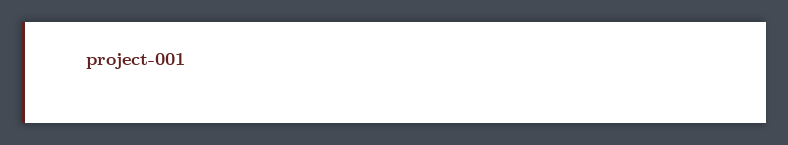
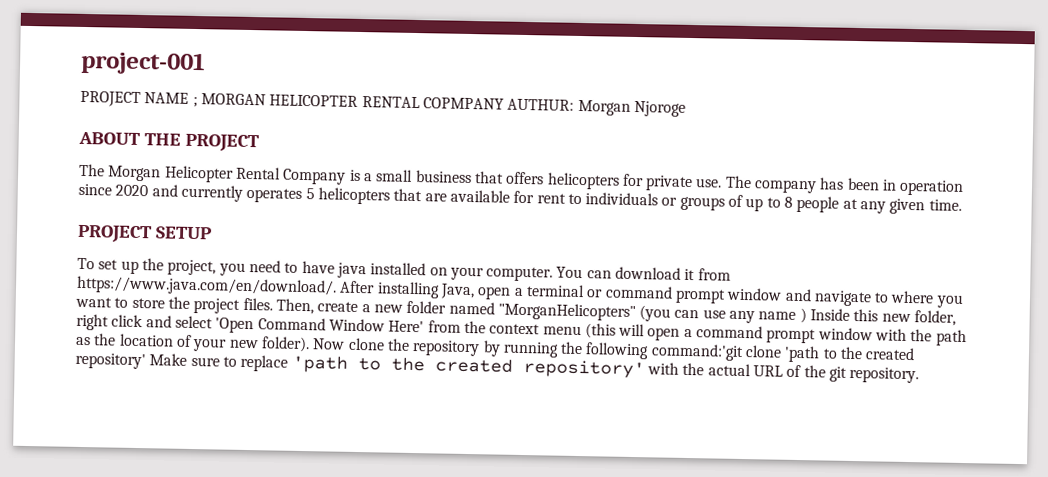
(185, 61) none -> [80,90,686,117] [78,131,259,153] [79,163,965,196] [78,183,962,215] [77,224,212,244] [77,257,731,282] [76,275,964,308] [75,296,957,326] [76,313,967,347] [75,333,916,363] [75,352,920,384] // PROJECT NAME ; MORGAN HELICOPTER RENTAL COPMPANY AUTHUR: Morgan Njoroge // ABOUT THE PROJECT // The Morgan Helicopter Rental Company is a small business that offers helicopters for private use. The company has been in operation since 2020 and currently operates 5 helicopters that are available for rent to individuals or groups of up to 8 people at any given time. // PROJECT SETUP // To set up the project, you need to have java installed on your computer. You can download it from https://www.java.com/en/download/. After installing Java, open a terminal or command prompt window and navigate to where you want to store the project files. Then, create a new folder named "MorganHelicopters" (you can use any name ) Inside this new folder, right click and select 'Open Command Window Here' from the context menu (this will open a command prompt window with the path as the location of your new folder). Now clone the repository by running the following command:'git clone 'path to the created repository' Make sure to replace 'path to the created repository' with the actual URL of the git repository.

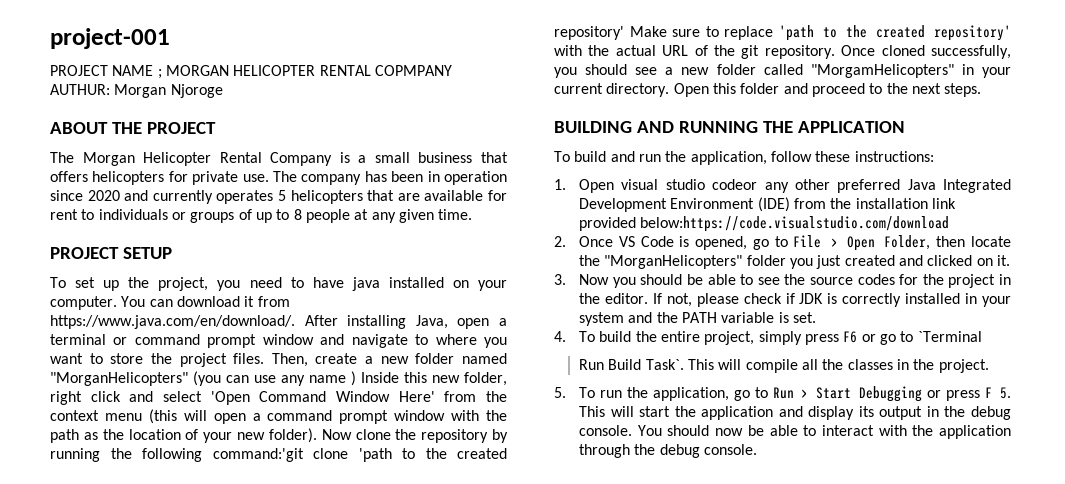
(920, 375) none -> [841,45,1011,59] [554,64,1011,78] [554,83,982,97] [554,121,905,133] [554,151,934,165] [554,179,1011,193] [579,197,957,212] [579,216,950,232] [554,235,1011,251] [579,255,1010,269] [554,274,1011,288] [579,293,1011,307] [579,312,817,326] [554,331,982,345] [579,359,989,373] [554,386,1011,402] [579,406,1011,420] [579,425,1012,439] [579,444,758,458] Once cloned successfully, you should see a new folder called "MorgamHelicopters" in your current directory. Open this folder and proceed to the next steps. // BUILDING AND RUNNING THE APPLICATION // To build and run the application, follow these instructions: // 1. Open visual studio codeor any other preferred Java Integrated Development Environment (IDE) from the installation link provided below:https://code.visualstudio.com/download // 2. Once VS Code is opened, go to File > Open Folder, then locate the "MorganHelicopters" folder you just created and clicked on it. // 3. Now you should be able to see the source codes for the project in the editor. If not, please check if JDK is correctly installed in your system and the PATH variable is set. // 4. To build the entire project, simply press F6 or go to `Terminal // Run Build Task`. This will compile all the classes in the project. // 5. To run the application, go to Run > Start Debugging or press F 5. This will start the application and display its output in the debug console. You should now be able to interact with the application through the debug console.

